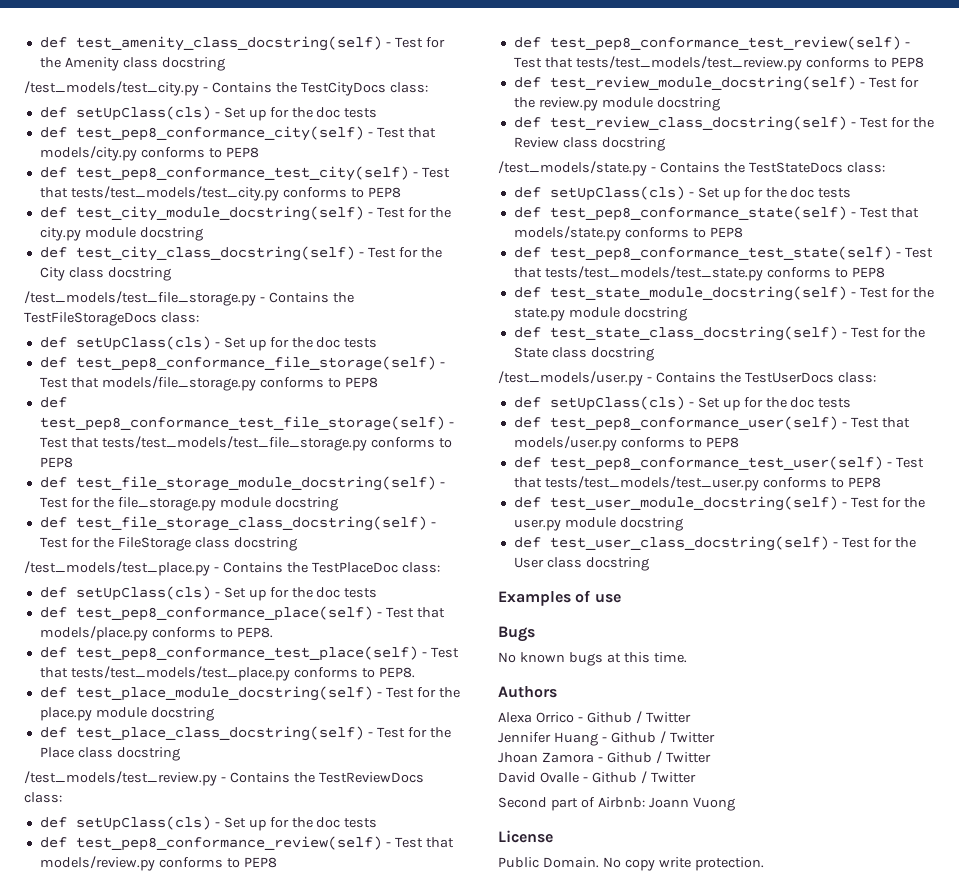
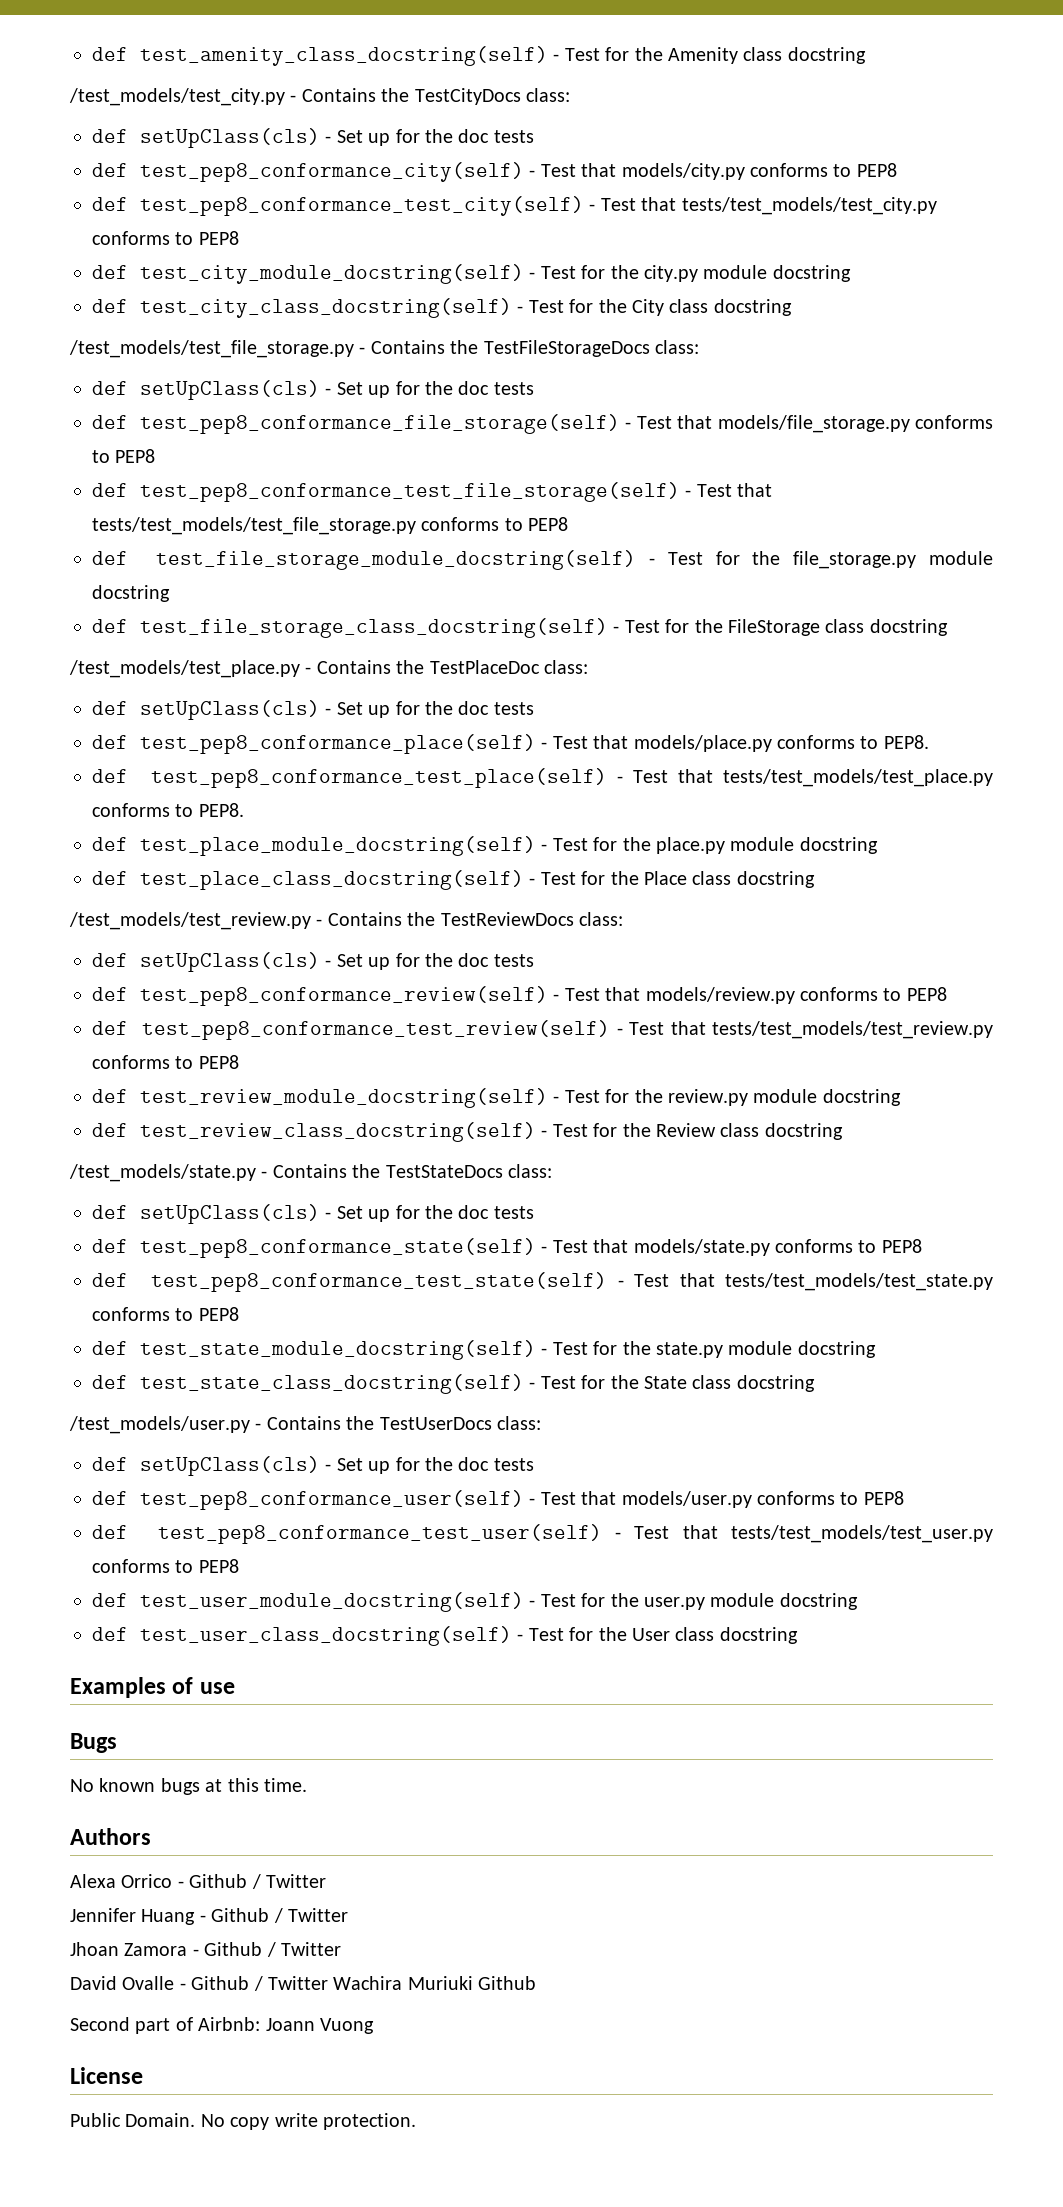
(696, 777) none -> [333,1976,537,1990] Wachira Muriuki Github

